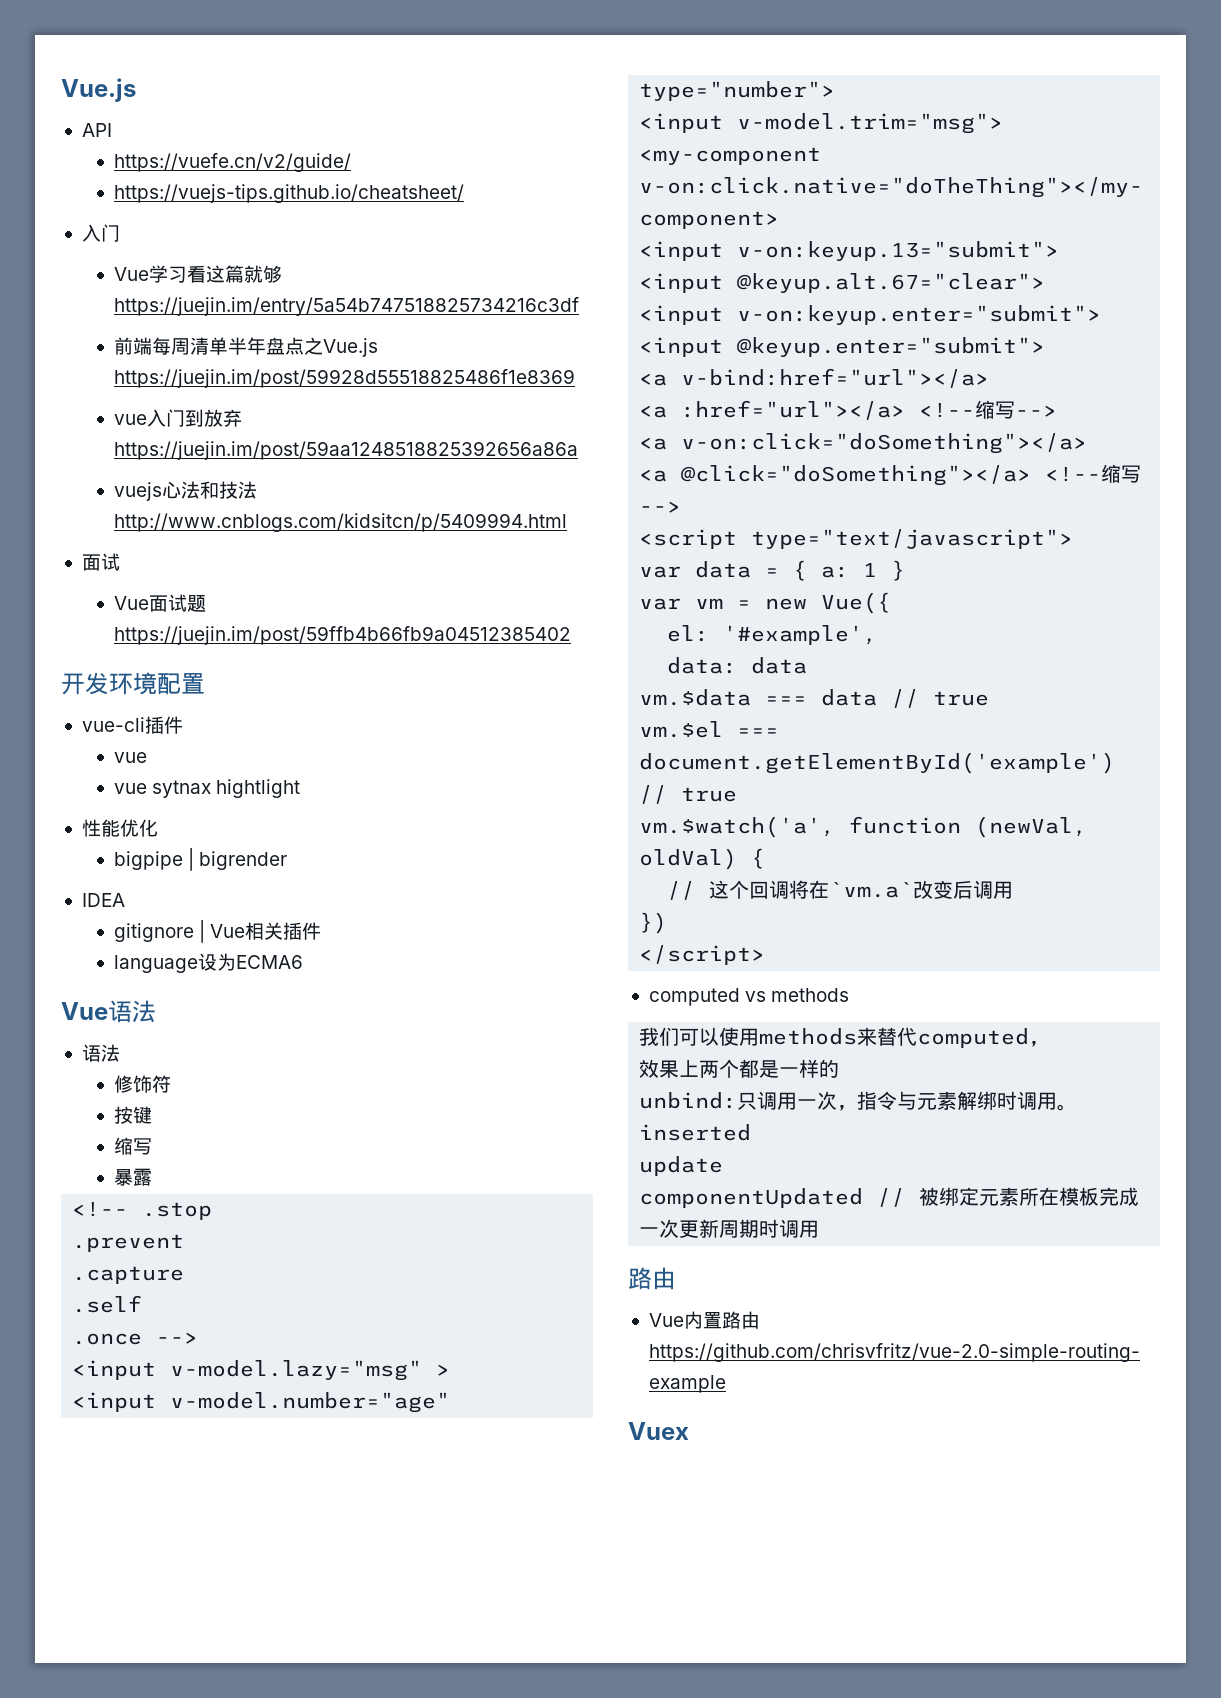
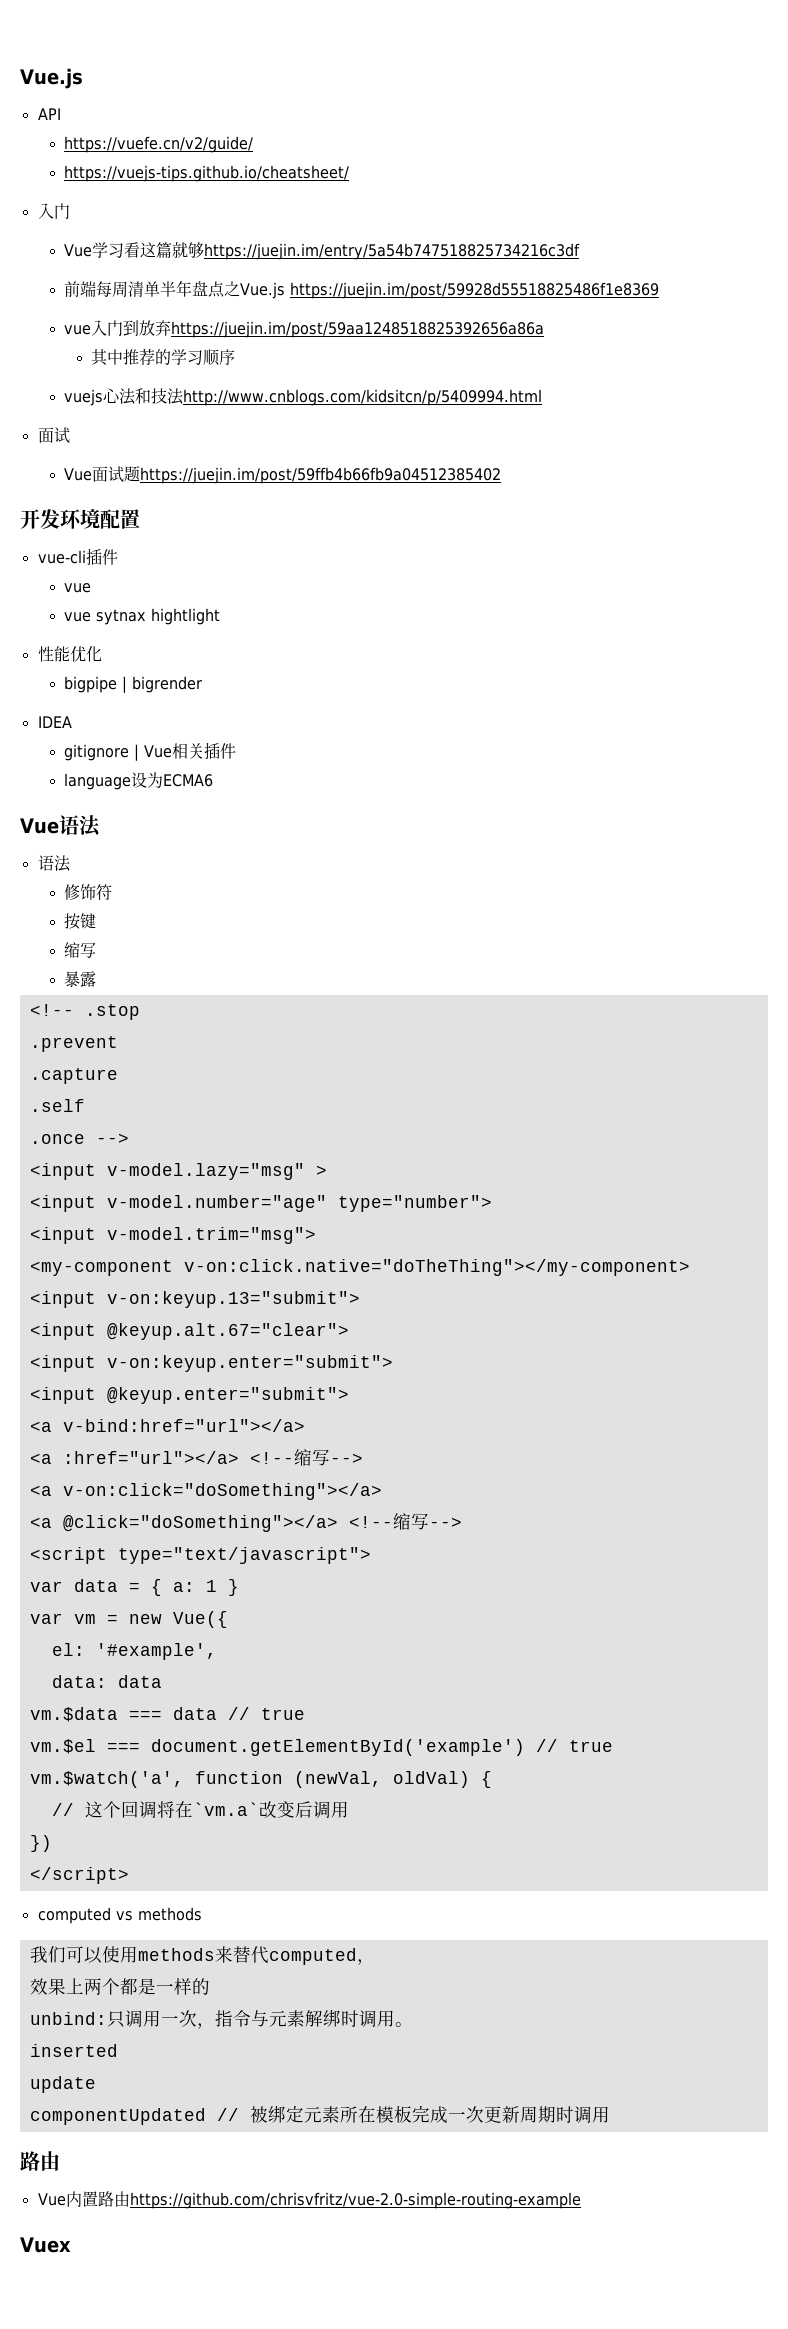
(579, 450) none -> [91,348,236,366] // 其中推荐的学习顺序

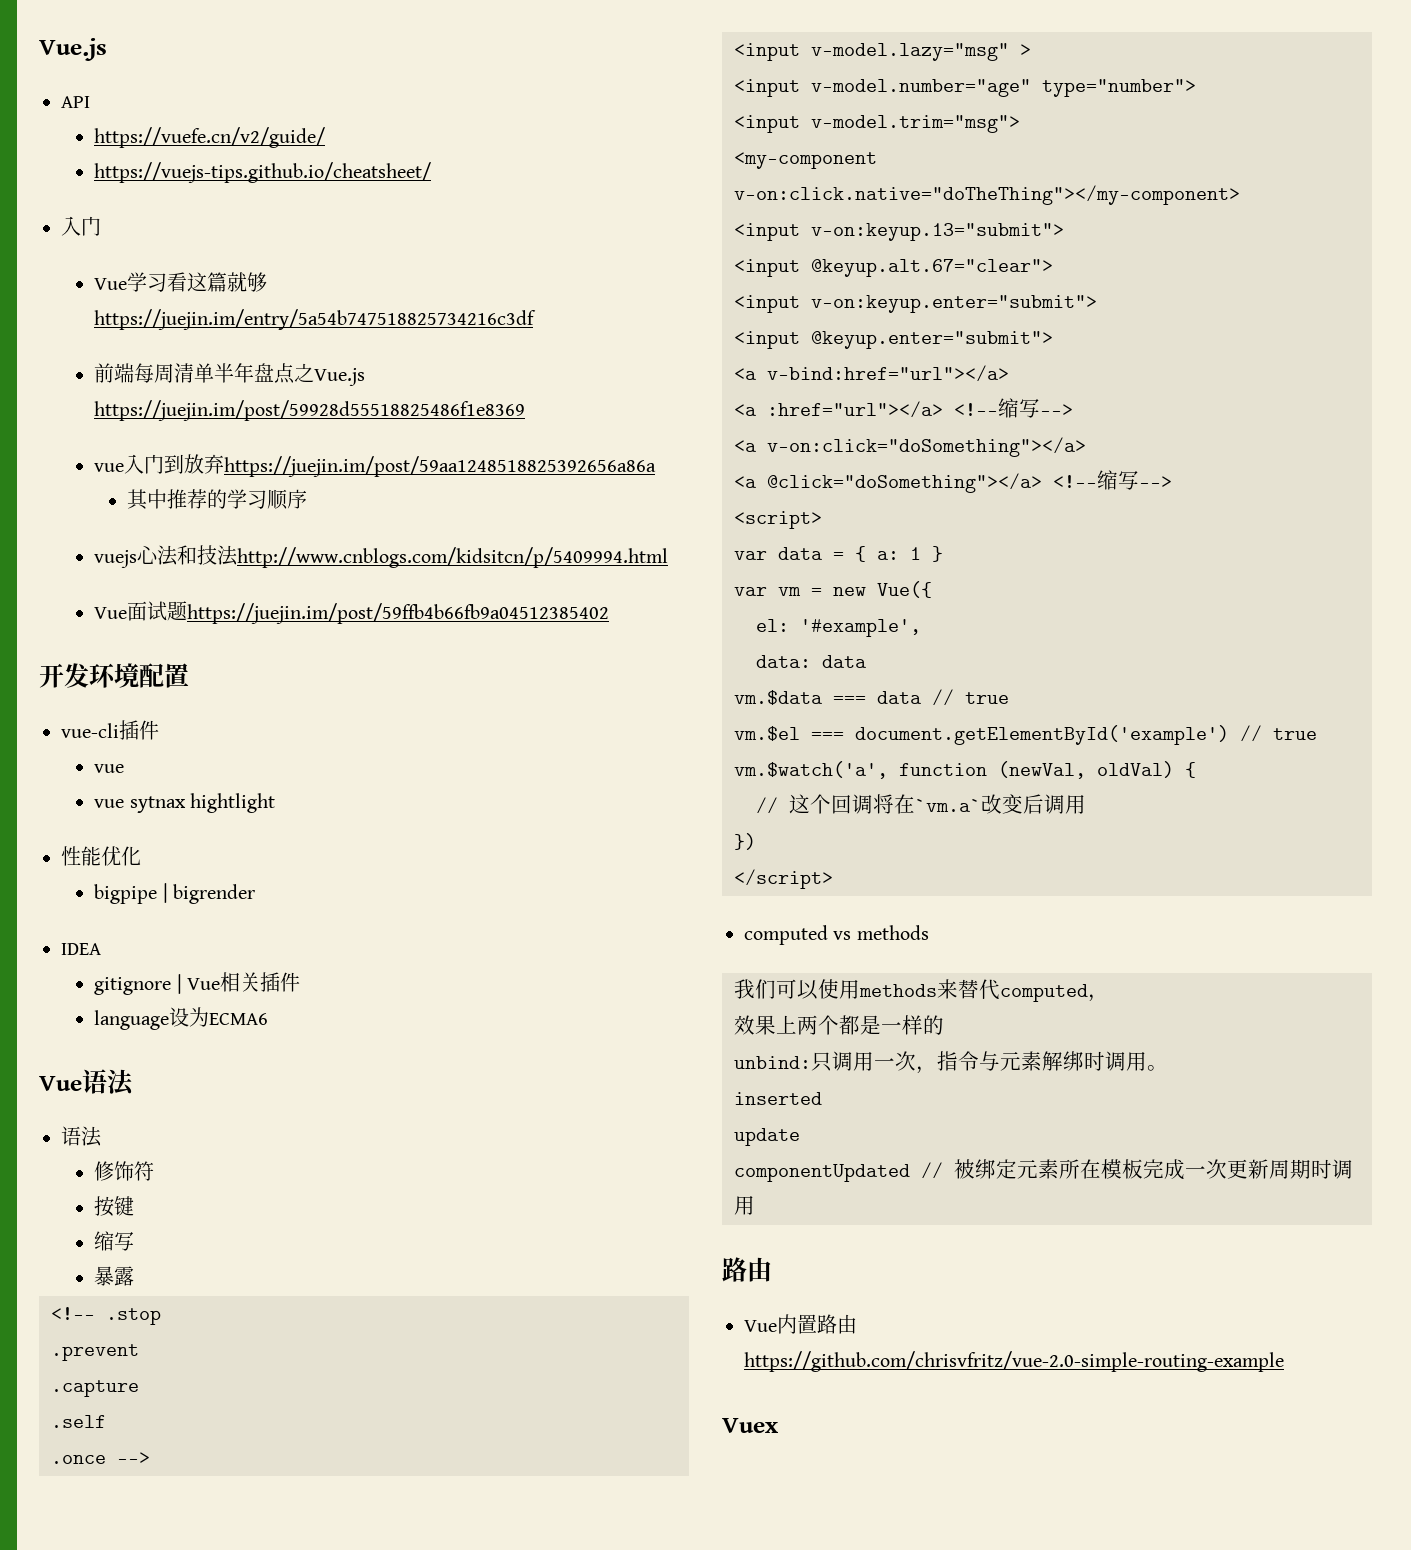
[37,427,70,443] // 面试 -> (669, 557) none
[29,1547,371,1564] <script type="text/javascript"> -> [734,511,822,529] <script>

